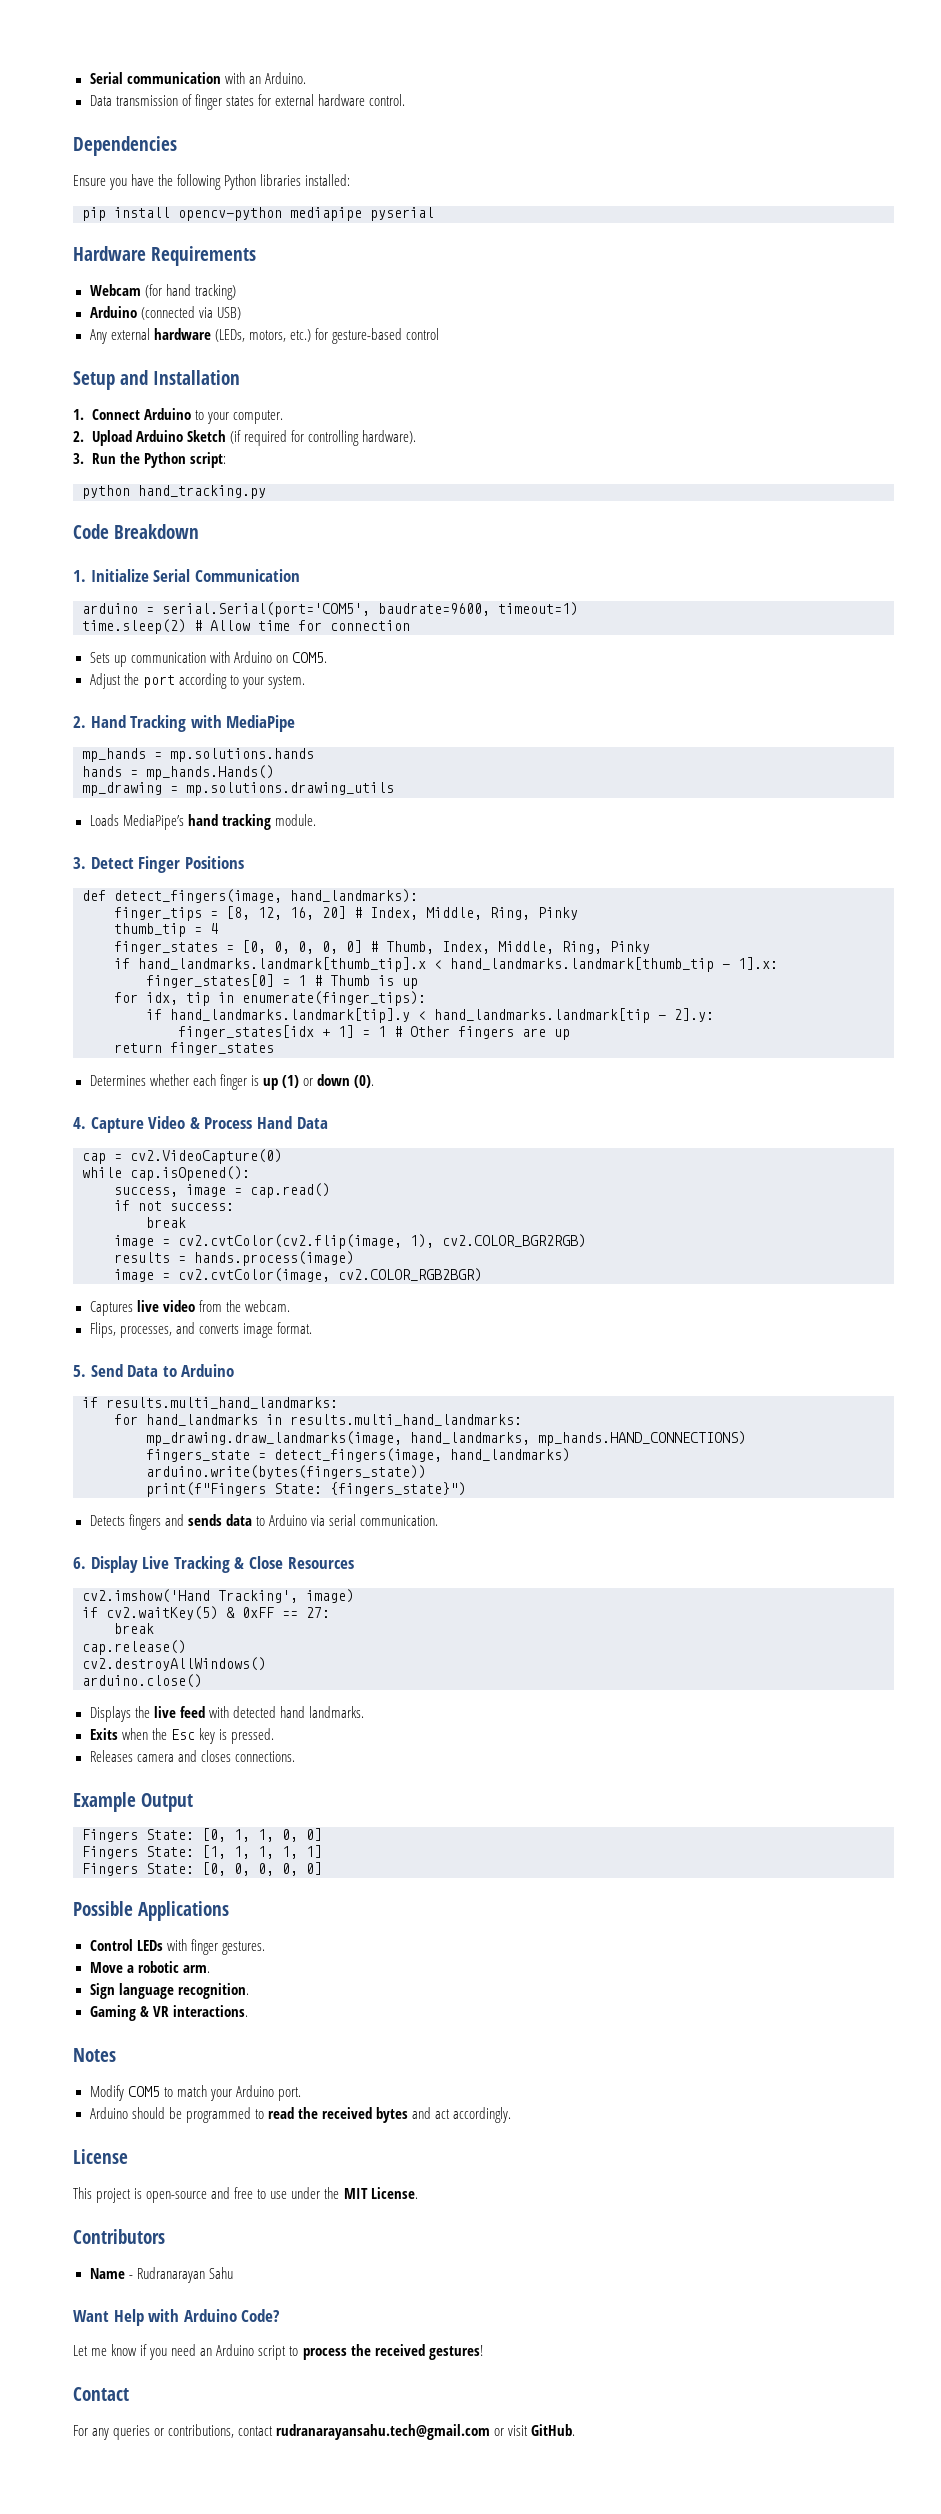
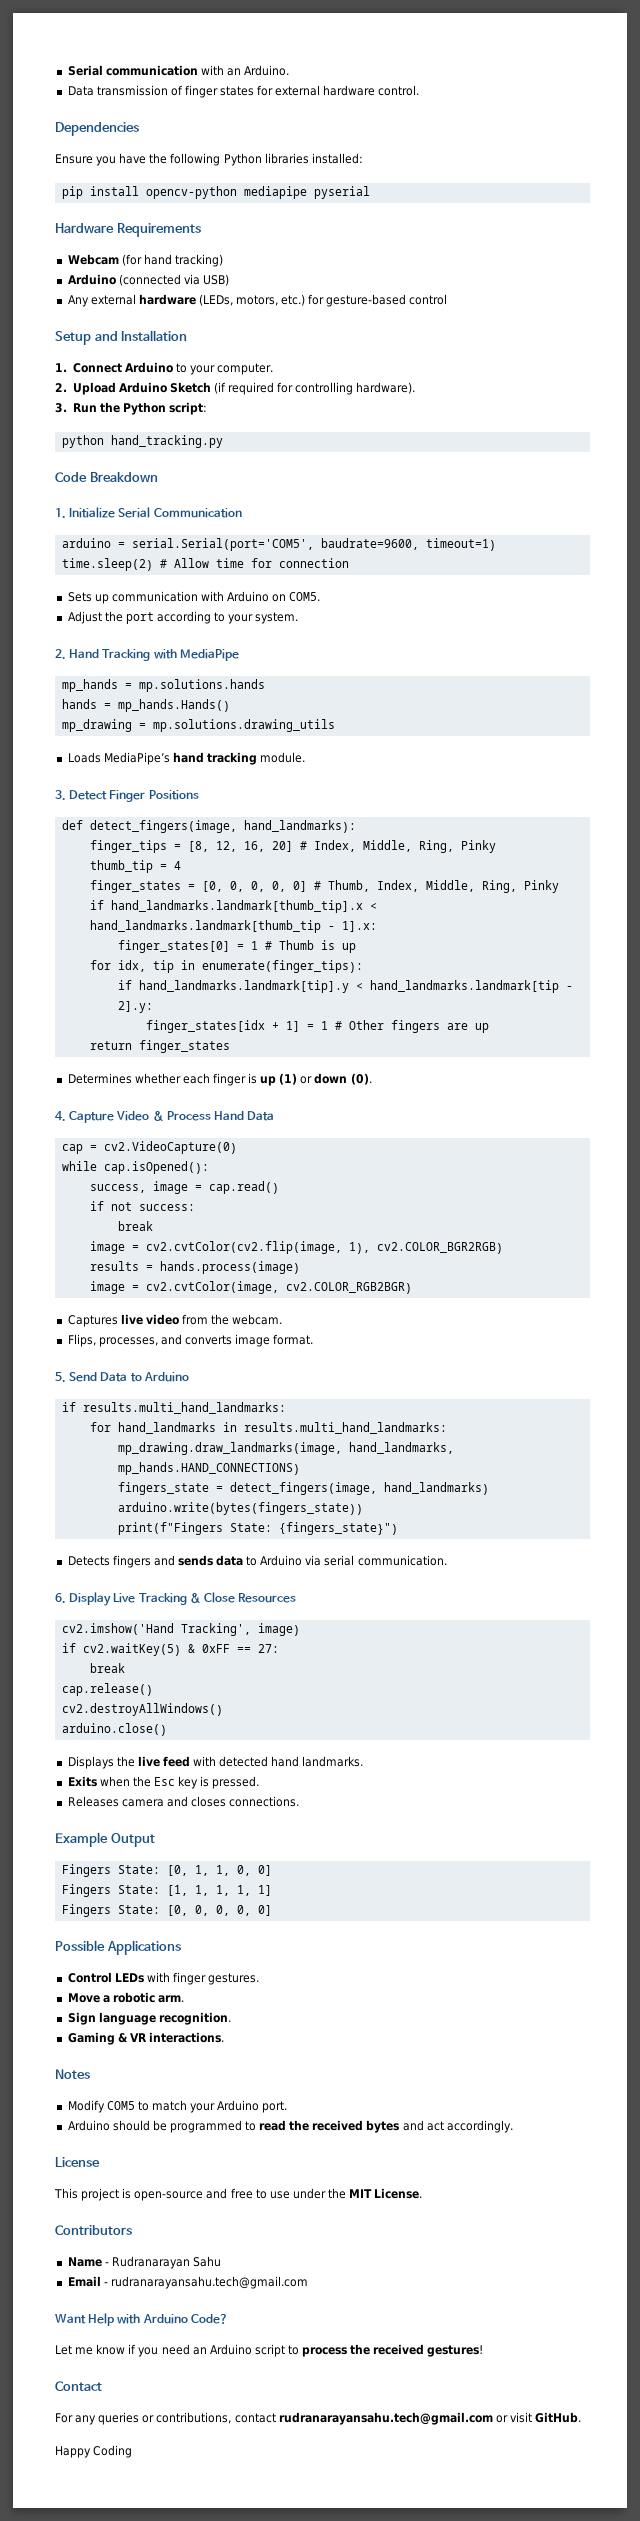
(233, 2273) none -> [67,2276,308,2289] // Email - rudranarayansahu.tech@gmail.com
(576, 2430) none -> [55,2445,133,2458] // Happy Coding

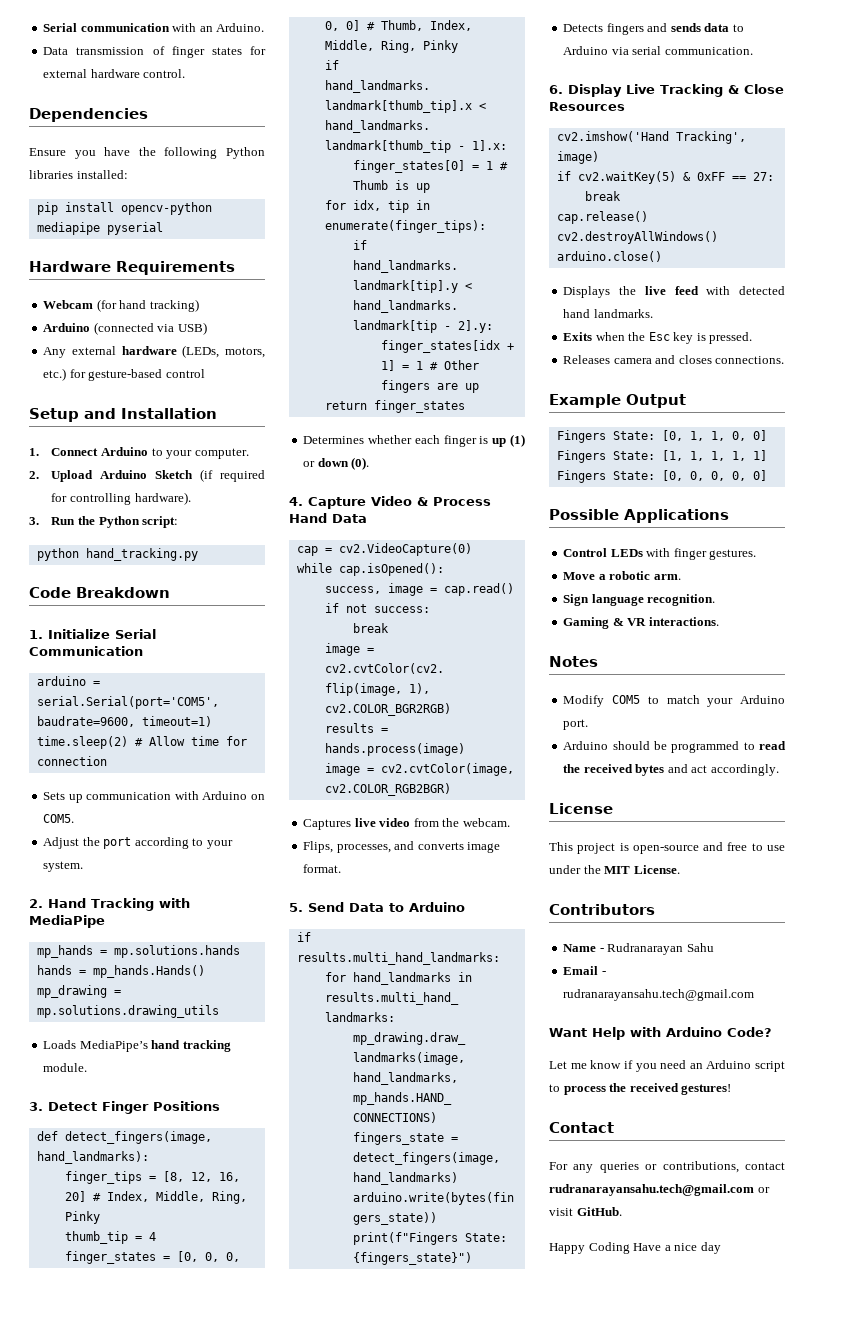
(133, 2451) none -> [633,1242,721,1254] Have a nice day

